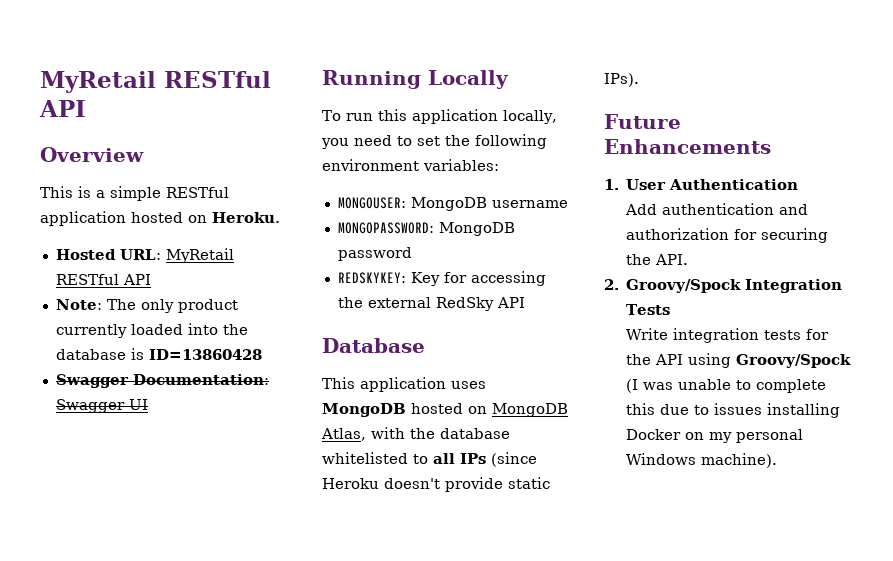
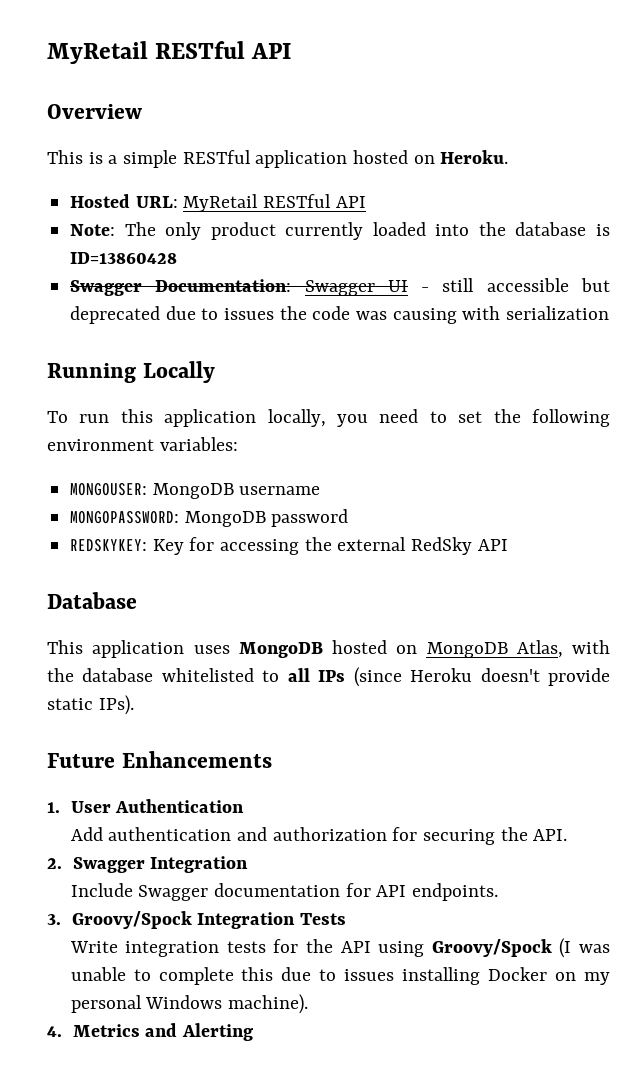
(148, 404) none -> [421,278,610,292] [70,306,610,324] - still accessible but deprecated due to issues the code was causing with serialization
(619, 284) none -> [72,856,249,873] [70,883,499,901] [47,914,61,925] Swagger Integration // Include Swagger documentation for API endpoints. // 3.
(778, 460) none -> [47,1023,253,1041] // 4. Metrics and Alerting

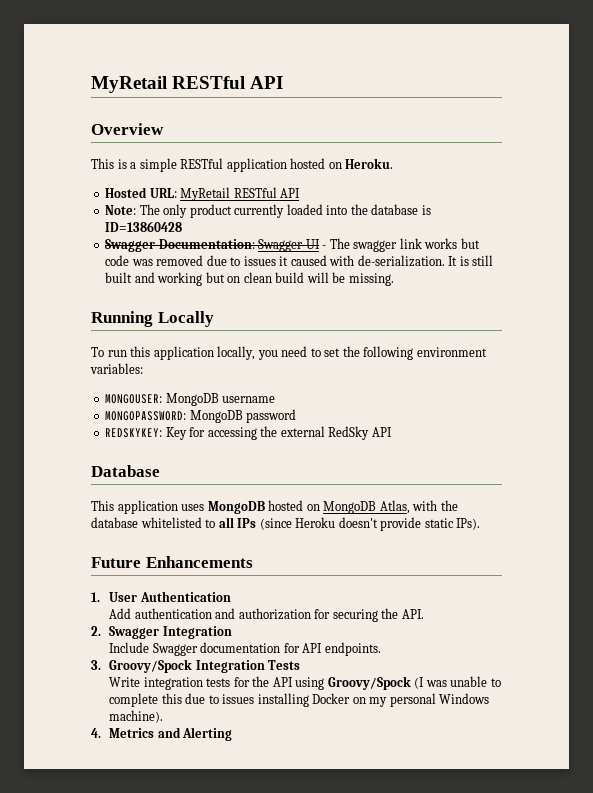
[442,278,610,292] [70,306,610,324] still accessible but deprecated due to issues the code was causing with serialization -> [329,238,480,252] [105,255,494,267] [105,272,394,286] The swagger link works but code was removed due to issues it caused with de-serialization. It is still built and working but on clean build will be missing.

